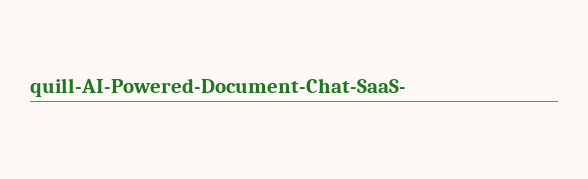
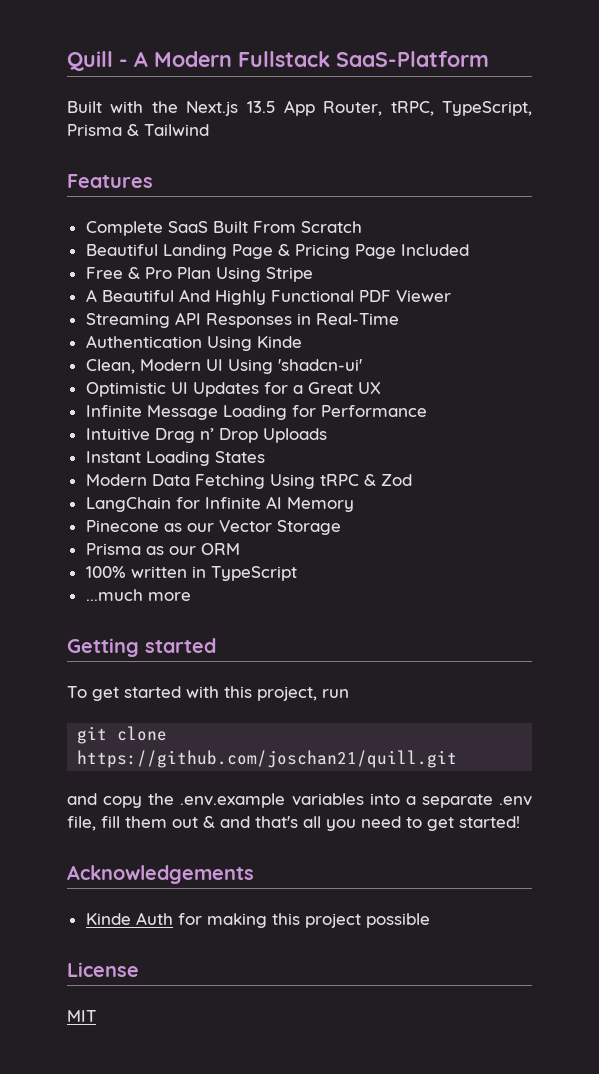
[30,78,406,97] quill-AI-Powered-Document-Chat-SaaS- -> [67,51,489,71] [67,100,532,116] [67,124,209,136] [67,174,153,188] [85,221,362,236] [85,244,469,259] [85,267,313,282] [85,289,451,305] [85,312,399,328] [85,335,302,351] [85,359,362,374] [85,382,381,397] [85,405,427,420] [85,428,327,443] [85,451,265,466] [85,474,412,489] [85,496,354,512] [85,520,341,535] [85,543,240,555] [85,566,297,581] [85,589,191,601] [67,638,216,657] [67,686,349,701] [77,726,168,744] [77,750,458,768] [67,793,532,808] [67,816,520,831] [67,865,254,884] [85,912,430,928] [67,962,139,977] [67,1010,96,1022] Quill - A Modern Fullstack SaaS-Platform // Built with the Next.js 13.5 App Router, tRPC, TypeScript, Prisma & Tailwind // Features // Complete SaaS Built From Scratch // Beautiful Landing Page & Pricing Page Included // Free & Pro Plan Using Stripe // A Beautiful And Highly Functional PDF Viewer // Streaming API Responses in Real-Time // Authentication Using Kinde // Clean, Modern UI Using 'shadcn-ui' // Optimistic UI Updates for a Great UX // Infinite Message Loading for Performance // Intuitive Drag n’ Drop Uploads // Instant Loading States // Modern Data Fetching Using tRPC & Zod // LangChain for Infinite AI Memory // Pinecone as our Vector Storage // Prisma as our ORM // 100% written in TypeScript // ...much more // Getting started // To get started with this project, run // git clone https://github.com/joschan21/quill.git // and copy the .env.example variables into a separate .env file, fill them out & and that's all you need to get started! // Acknowledgements // Kinde Auth for making this project possible // License // MIT

